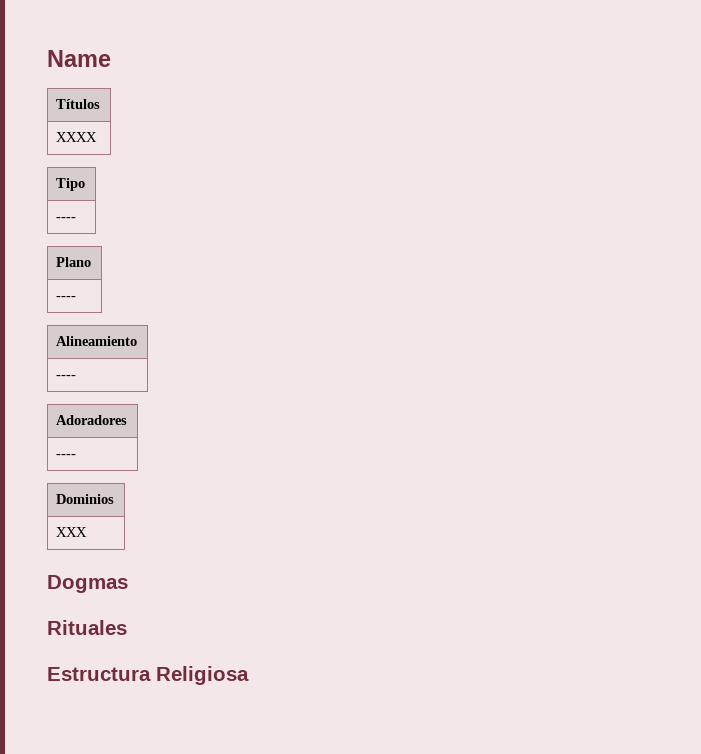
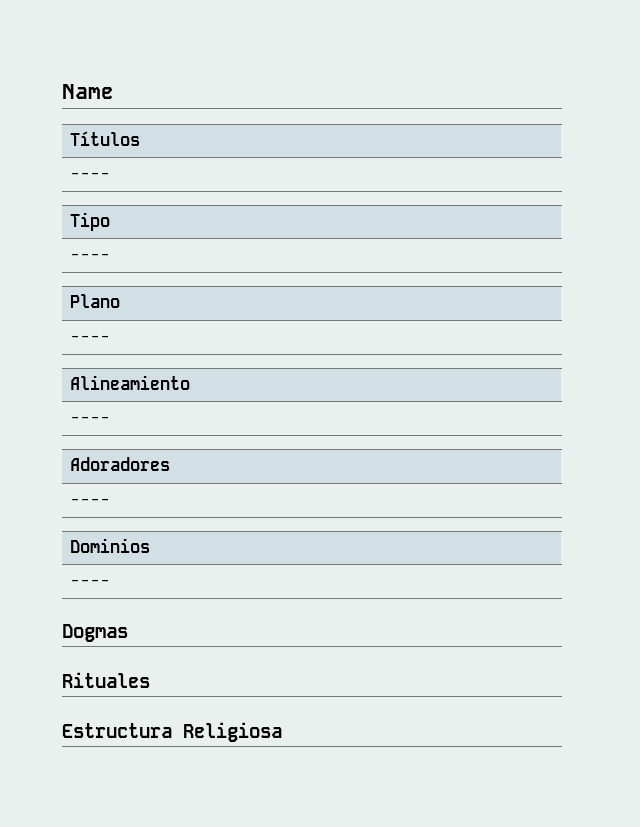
[56,132,98,142] XXXX -> [69,172,110,179] ----
[56,527,88,537] XXX -> [69,579,110,586] ----

